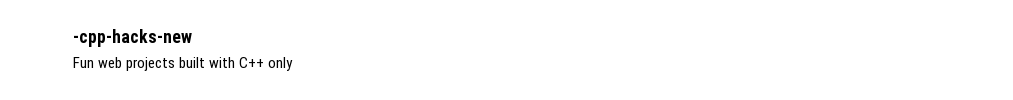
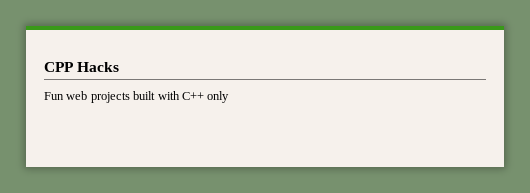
[73,29,192,47] -cpp-hacks-new -> [44,62,120,72] CPP Hacks

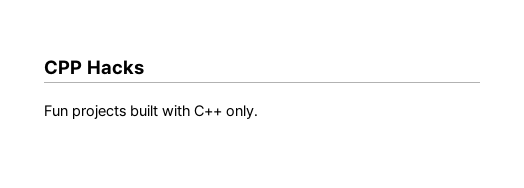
[66,91,88,100] web -> (68, 111) none
[207,91,230,103] only -> [226,105,259,119] only.

